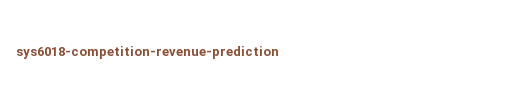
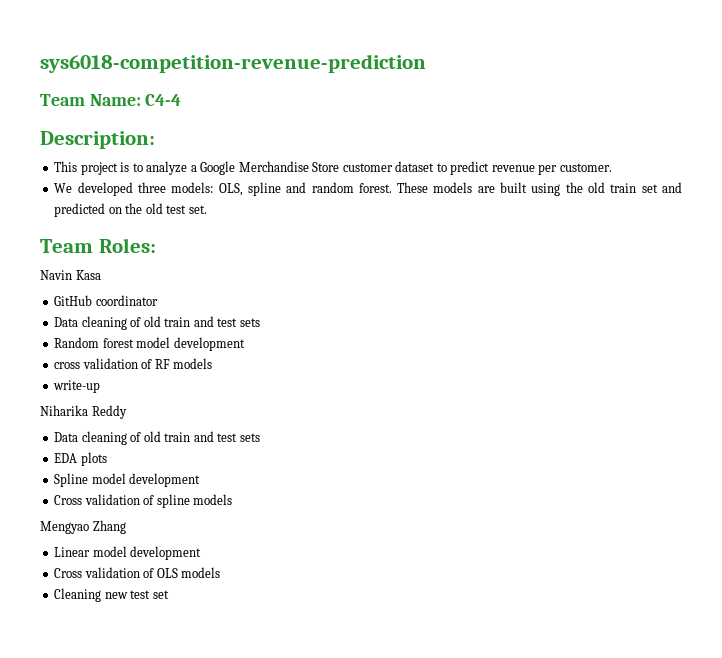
(279, 52) none -> [40,94,182,106] [40,131,155,149] [54,161,612,175] [54,182,683,196] [54,203,207,217] [40,238,156,253] [40,270,101,280] [54,295,158,306] [54,316,260,330] [54,337,245,351] [54,358,213,369] [53,380,101,393] [40,405,127,419] [54,431,260,445] [54,452,107,466] [54,473,201,487] [54,494,233,508] [40,520,126,534] [54,546,202,560] [54,567,221,578] [54,588,169,602] // Team Name: C4-4 // Description: // This project is to analyze a Google Merchandise Store customer dataset to predict revenue per customer. // We developed three models: OLS, spline and random forest. These models are built using the old train set and predicted on the old test set. // Team Roles: // Navin Kasa // GitHub coordinator // Data cleaning of old train and test sets // Random forest model development // cross validation of RF models // write-up // Niharika Reddy // Data cleaning of old train and test sets // EDA plots // Spline model development // Cross validation of spline models // Mengyao Zhang // Linear model development // Cross validation of OLS models // Cleaning new test set

